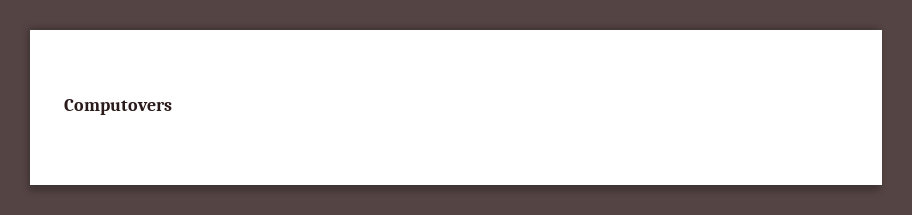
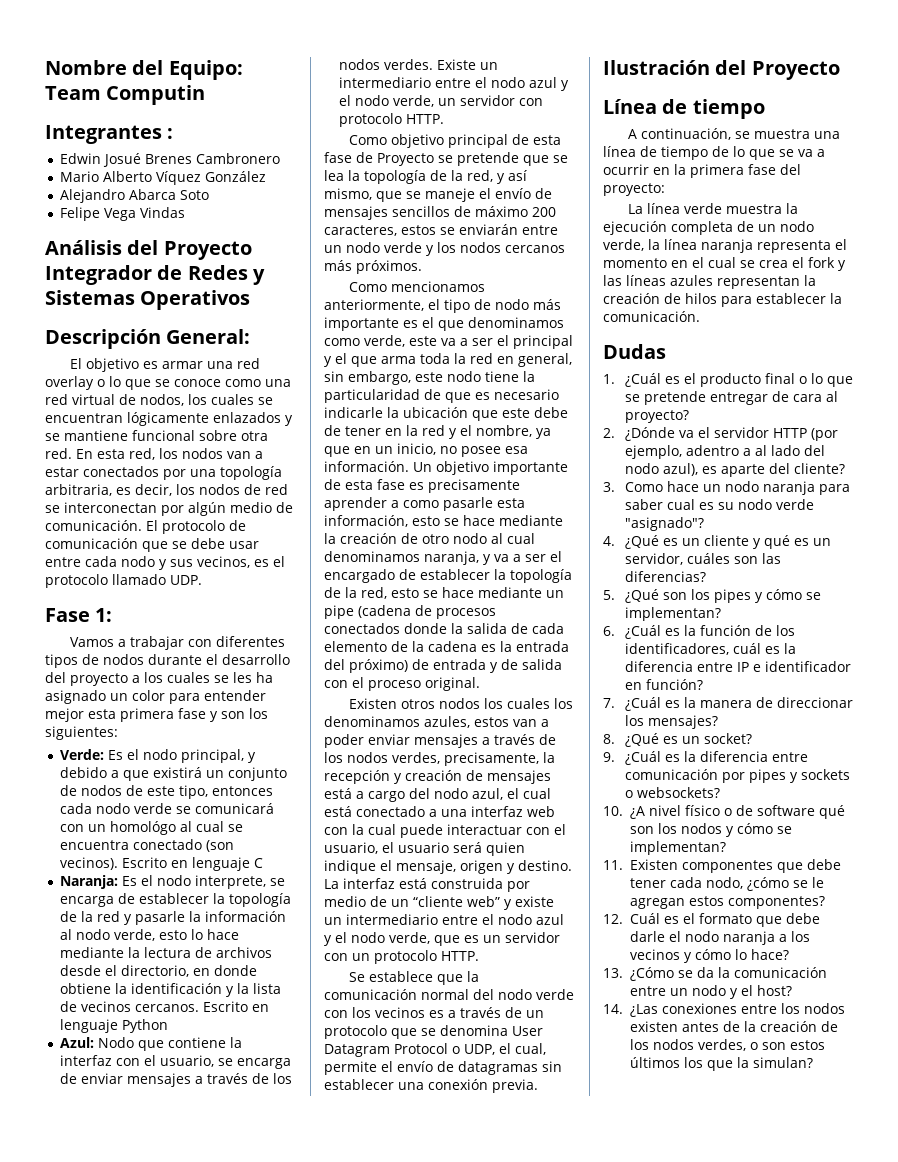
[64,99,172,115] Computovers -> [45,60,243,80] [45,85,206,105] [45,125,174,144] [60,153,281,167] [60,171,267,185] [60,189,210,203] [60,207,186,221] [45,240,252,260] [45,265,265,285] [45,290,251,310] [45,329,251,349] [69,358,260,372] [45,376,291,390] [45,394,273,406] [45,412,293,426] [45,430,268,441] [45,448,263,460] [45,466,282,480] [45,484,288,496] [45,502,293,516] [45,520,246,534] [45,538,259,552] [45,556,285,570] [45,574,202,588] [45,608,113,622] [69,636,285,650] [45,654,290,668] [45,672,273,686] [45,690,266,704] [45,708,268,722] [45,726,118,740] [60,749,257,763] [60,767,288,781] [60,785,274,799] [60,803,275,814] [60,821,244,835] [60,839,235,852] [60,857,264,871] [60,875,286,889] [60,893,292,907] [60,911,287,925] [60,929,240,941] [60,947,273,958] [60,965,258,977] [60,983,282,997] [60,1001,270,1012] [60,1019,169,1033] [60,1037,243,1051] [60,1055,292,1069] [60,1073,293,1087] [339,59,499,70] [339,77,570,91] [339,95,544,107] [339,113,445,127] [348,134,561,148] [324,152,568,166] [324,170,527,184] [324,188,552,202] [324,206,556,220] [324,224,558,236] [324,242,565,256] [324,260,422,274] [348,281,485,292] [324,299,561,313] [324,317,564,331] [324,335,573,349] [324,353,572,367] [324,371,535,385] [324,389,559,403] [324,407,568,421] [324,425,551,439] [324,443,528,457] [324,461,568,475] [324,479,520,493] [324,497,525,511] [324,515,563,527] [324,533,535,544] [324,551,562,565] [324,569,572,583] [324,587,564,599] [324,605,496,619] [324,623,564,634] [324,641,569,652] [324,659,562,673] [324,677,480,691] [348,698,573,709] [324,716,549,728] [324,734,556,748] [324,752,555,766] [324,770,551,784] [324,788,551,802] [324,806,555,817] [324,824,566,838] [324,842,525,856] [324,860,572,874] [324,878,530,892] [324,896,554,910] [324,914,564,925] [324,932,560,946] [324,950,479,964] [348,971,479,985] [324,989,574,1000] [324,1007,544,1018] [324,1025,543,1039] [324,1043,546,1057] [324,1061,562,1075] [324,1079,538,1093] [603,60,840,80] [603,99,765,119] [627,128,840,140] [603,146,825,160] [603,164,801,178] [603,183,665,196] [627,203,798,214] [603,221,814,235] [603,239,847,253] [603,257,846,271] [603,275,816,289] [603,293,842,307] [603,311,700,322] [603,344,666,359] [603,373,853,387] [624,391,838,405] [624,410,689,423] [603,427,838,441] [624,445,825,459] [624,463,845,477] [603,481,850,495] [624,499,814,510] [624,517,704,531] [603,535,831,549] [624,553,781,565] [624,571,706,582] [603,589,821,603] [624,607,721,621] [603,625,795,639] [624,643,796,655] [624,661,851,672] [624,679,703,690] [603,697,853,711] [624,715,718,729] [603,733,752,747] [603,751,808,765] [624,769,850,783] [624,787,720,798] [603,805,845,819] [630,823,792,837] [630,841,726,855] [603,859,841,873] [630,877,824,891] [630,896,825,909] [603,913,820,927] [630,931,810,945] [630,949,789,963] [603,967,827,981] [630,985,792,999] [603,1003,845,1017] [630,1021,838,1032] [630,1039,825,1051] [630,1057,813,1071] Nombre del Equipo: Team Computin // Integrantes : // Edwin Josué Brenes Cambronero // Mario Alberto Víquez González // Alejandro Abarca Soto // Felipe Vega Vindas // Análisis del Proyecto Integrador de Redes y Sistemas Operativos // Descripción General: // El objetivo es armar una red overlay o lo que se conoce como una red virtual de nodos, los cuales se encuentran lógicamente enlazados y se mantiene funcional sobre otra red. En esta red, los nodos van a estar conectados por una topología arbitraria, es decir, los nodos de red se interconectan por algún medio de comunicación. El protocolo de comunicación que se debe usar entre cada nodo y sus vecinos, es el protocolo llamado UDP. // Fase 1: // Vamos a trabajar con diferentes tipos de nodos durante el desarrollo del proyecto a los cuales se les ha asignado un color para entender mejor esta primera fase y son los siguientes: // Verde: Es el nodo principal, y debido a que existirá un conjunto de nodos de este tipo, entonces cada nodo verde se comunicará con un homológo al cual se encuentra conectado (son vecinos). Escrito en lenguaje C // Naranja: Es el nodo interprete, se encarga de establecer la topología de la red y pasarle la información al nodo verde, esto lo hace mediante la lectura de archivos desde el directorio, en donde obtiene la identificación y la lista de vecinos cercanos. Escrito en lenguaje Python // Azul: Nodo que contiene la interfaz con el usuario, se encarga de enviar mensajes a través de los nodos verdes. Existe un intermediario entre el nodo azul y el nodo verde, un servidor con protocolo HTTP. // Como objetivo principal de esta fase de Proyecto se pretende que se lea la topología de la red, y así mismo, que se maneje el envío de mensajes sencillos de máximo 200 caracteres, estos se enviarán entre un nodo verde y los nodos cercanos más próximos. // Como mencionamos anteriormente, el tipo de nodo más importante es el que denominamos como verde, este va a ser el principal y el que arma toda la red en general, sin embargo, este nodo tiene la particularidad de que es necesario indicarle la ubicación que este debe de tener en la red y el nombre, ya que en un inicio, no posee esa información. Un objetivo importante de esta fase es precisamente aprender a como pasarle esta información, esto se hace mediante la creación de otro nodo al cual denominamos naranja, y va a ser el encargado de establecer la topología de la red, esto se hace mediante un pipe (cadena de procesos conectados donde la salida de cada elemento de la cadena es la entrada del próximo) de entrada y de salida con el proceso original. // Existen otros nodos los cuales los denominamos azules, estos van a poder enviar mensajes a través de los nodos verdes, precisamente, la recepción y creación de mensajes está a cargo del nodo azul, el cual está conectado a una interfaz web con la cual puede interactuar con el usuario, el usuario será quien indique el mensaje, origen y destino. La interfaz está construida por medio de un “cliente web” y existe un intermediario entre el nodo azul y el nodo verde, que es un servidor con un protocolo HTTP. // Se establece que la comunicación normal del nodo verde con los vecinos es a través de un protocolo que se denomina User Datagram Protocol o UDP, el cual, permite el envío de datagramas sin establecer una conexión previa. // Ilustración del Proyecto // Línea de tiempo // A continuación, se muestra una línea de tiempo de lo que se va a ocurrir en la primera fase del proyecto: // La línea verde muestra la ejecución completa de un nodo verde, la línea naranja representa el momento en el cual se crea el fork y las líneas azules representan la creación de hilos para establecer la comunicación. // Dudas // 1. ¿Cuál es el producto final o lo que se pretende entregar de cara al proyecto? // 2. ¿Dónde va el servidor HTTP (por ejemplo, adentro a al lado del nodo azul), es aparte del cliente? // 3. Como hace un nodo naranja para saber cual es su nodo verde "asignado"? // 4. ¿Qué es un cliente y qué es un servidor, cuáles son las diferencias? // 5. ¿Qué son los pipes y cómo se implementan? // 6. ¿Cuál es la función de los identificadores, cuál es la diferencia entre IP e identificador en función? // 7. ¿Cuál es la manera de direccionar los mensajes? // 8. ¿Qué es un socket? // 9. ¿Cuál es la diferencia entre comunicación por pipes y sockets o websockets? // 10. ¿A nivel físico o de software qué son los nodos y cómo se implementan? // 11. Existen componentes que debe tener cada nodo, ¿cómo se le agregan estos componentes? // 12. Cuál es el formato que debe darle el nodo naranja a los vecinos y cómo lo hace? // 13. ¿Cómo se da la comunicación entre un nodo y el host? // 14. ¿Las conexiones entre los nodos existen antes de la creación de los nodos verdes, o son estos últimos los que la simulan?

